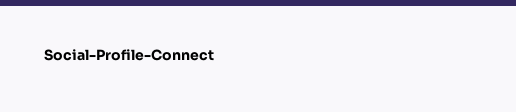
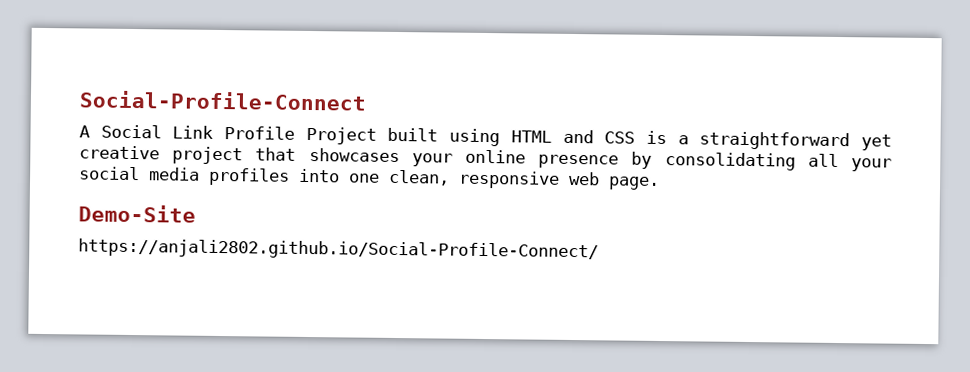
(214, 55) none -> [79,124,893,151] [79,145,893,172] [79,166,660,190] [78,204,196,223] [78,238,599,262] // A Social Link Profile Project built using HTML and CSS is a straightforward yet creative project that showcases your online presence by consolidating all your social media profiles into one clean, responsive web page. // Demo-Site // https://anjali2802.github.io/Social-Profile-Connect/

